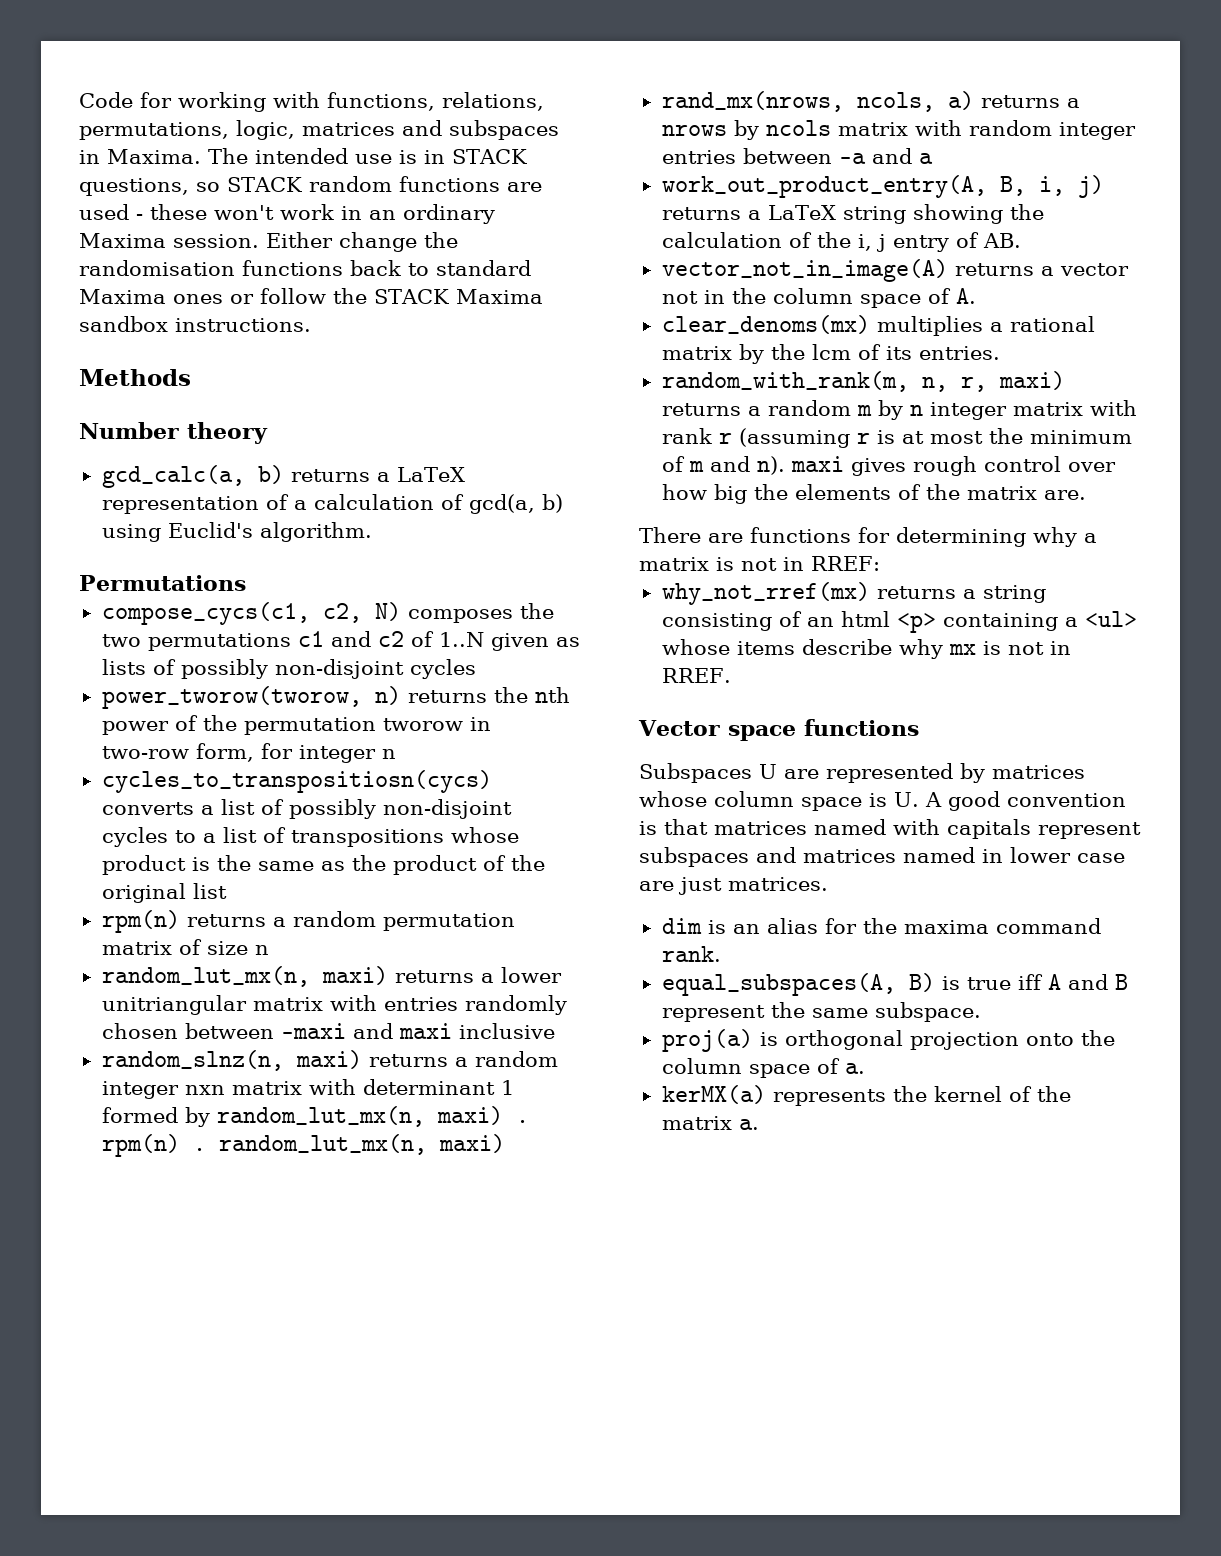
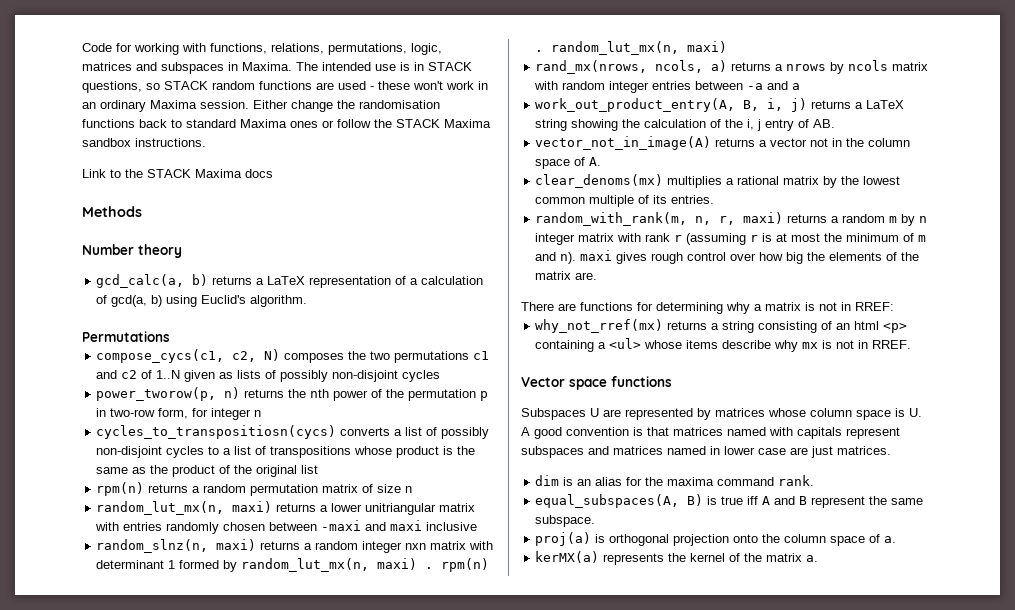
(311, 325) none -> [82,169,273,178] // Link to the STACK Maxima docs
[101,686,362,709] power_tworow(tworow, -> [96,387,217,401] power_tworow(p,
[382,718,463,731] tworow -> [480,391,489,401] p
[811,344,851,360] lcm -> [863,176,901,185] [535,195,635,207] lowest common multiple

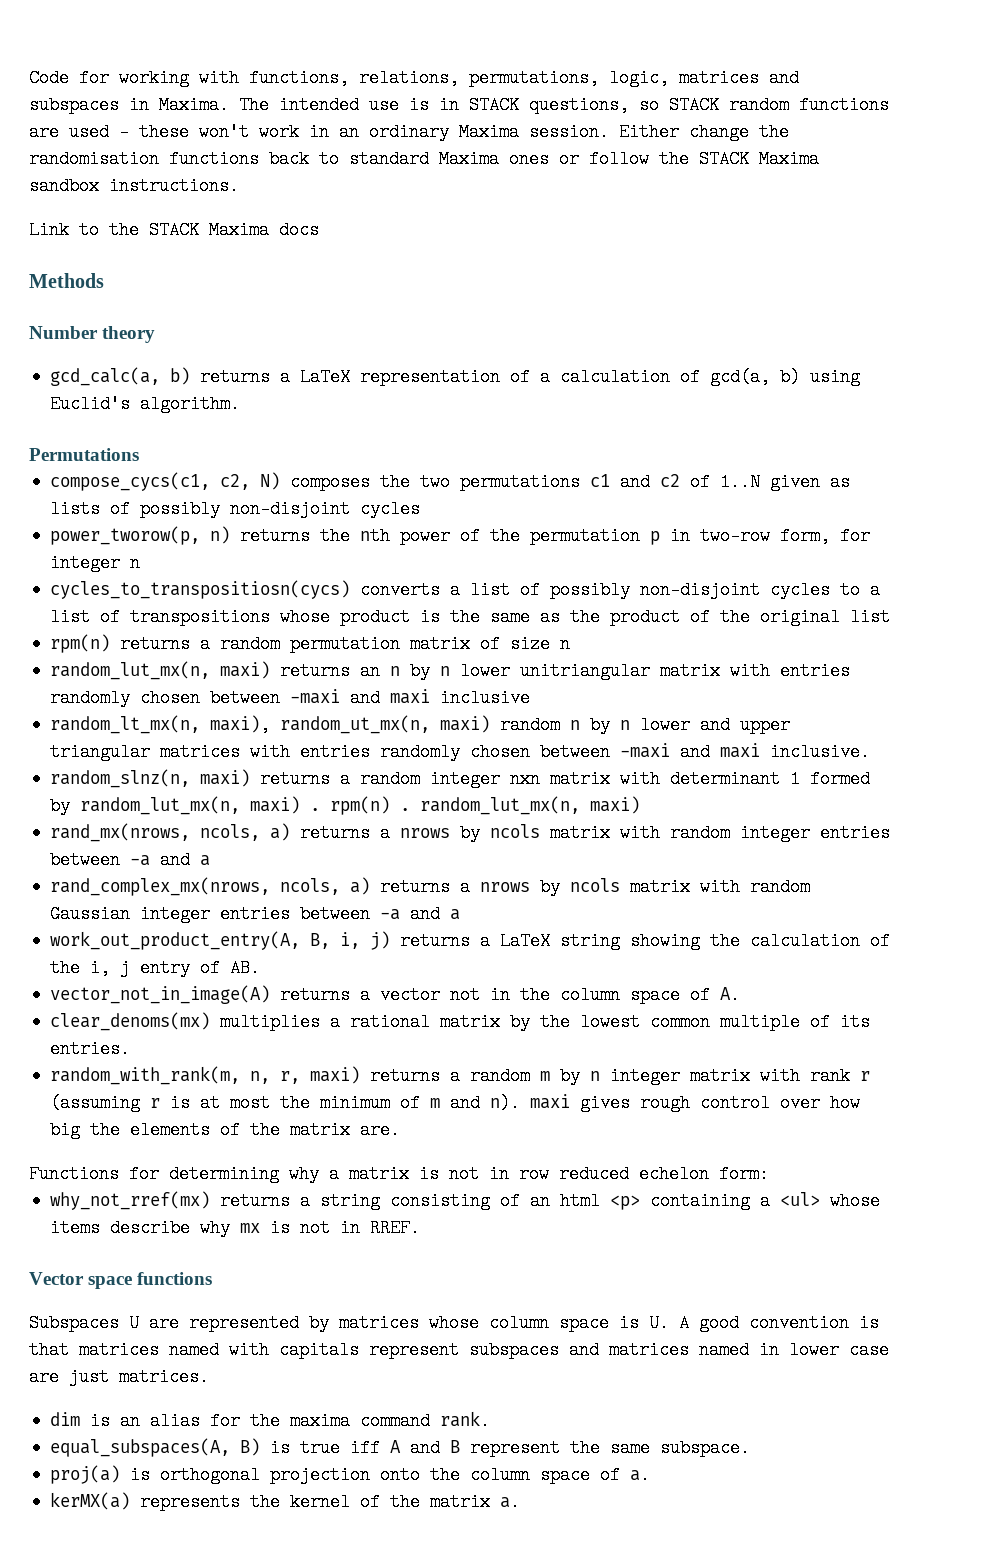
[320,505,329,512] a -> [360,662,451,680] an n by n
(478, 526) none -> [50,715,791,734] [50,743,871,761] // random_lt_mx(n, maxi), random_ut_mx(n, maxi) random n by n lower and upper triangular matrices with entries randomly chosen between -maxi and maxi inclusive.
(801, 86) none -> [50,877,811,896] [50,905,461,923] // rand_complex_mx(nrows, ncols, a) returns a nrows by ncols matrix with random Gaussian integer entries between -a and a
[521,302,633,311] There are functions -> [29,1165,119,1183] Functions
[855,302,894,311] RREF: -> [519,1165,769,1183] row reduced echelon form:

